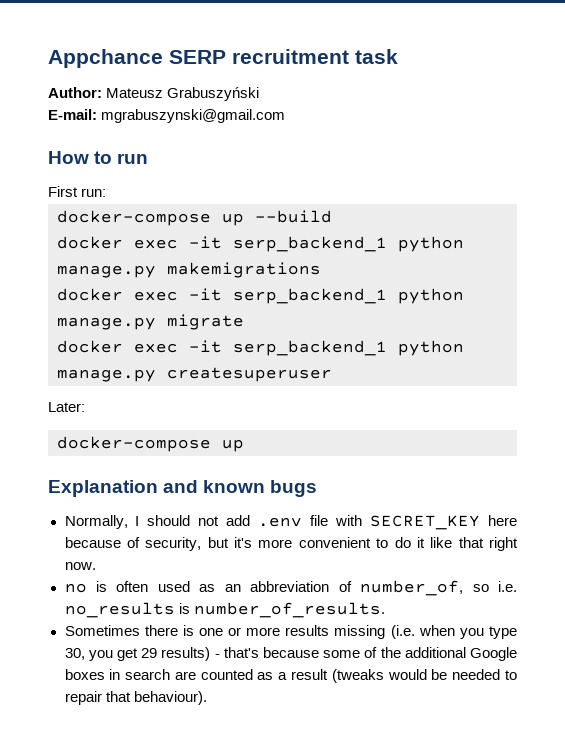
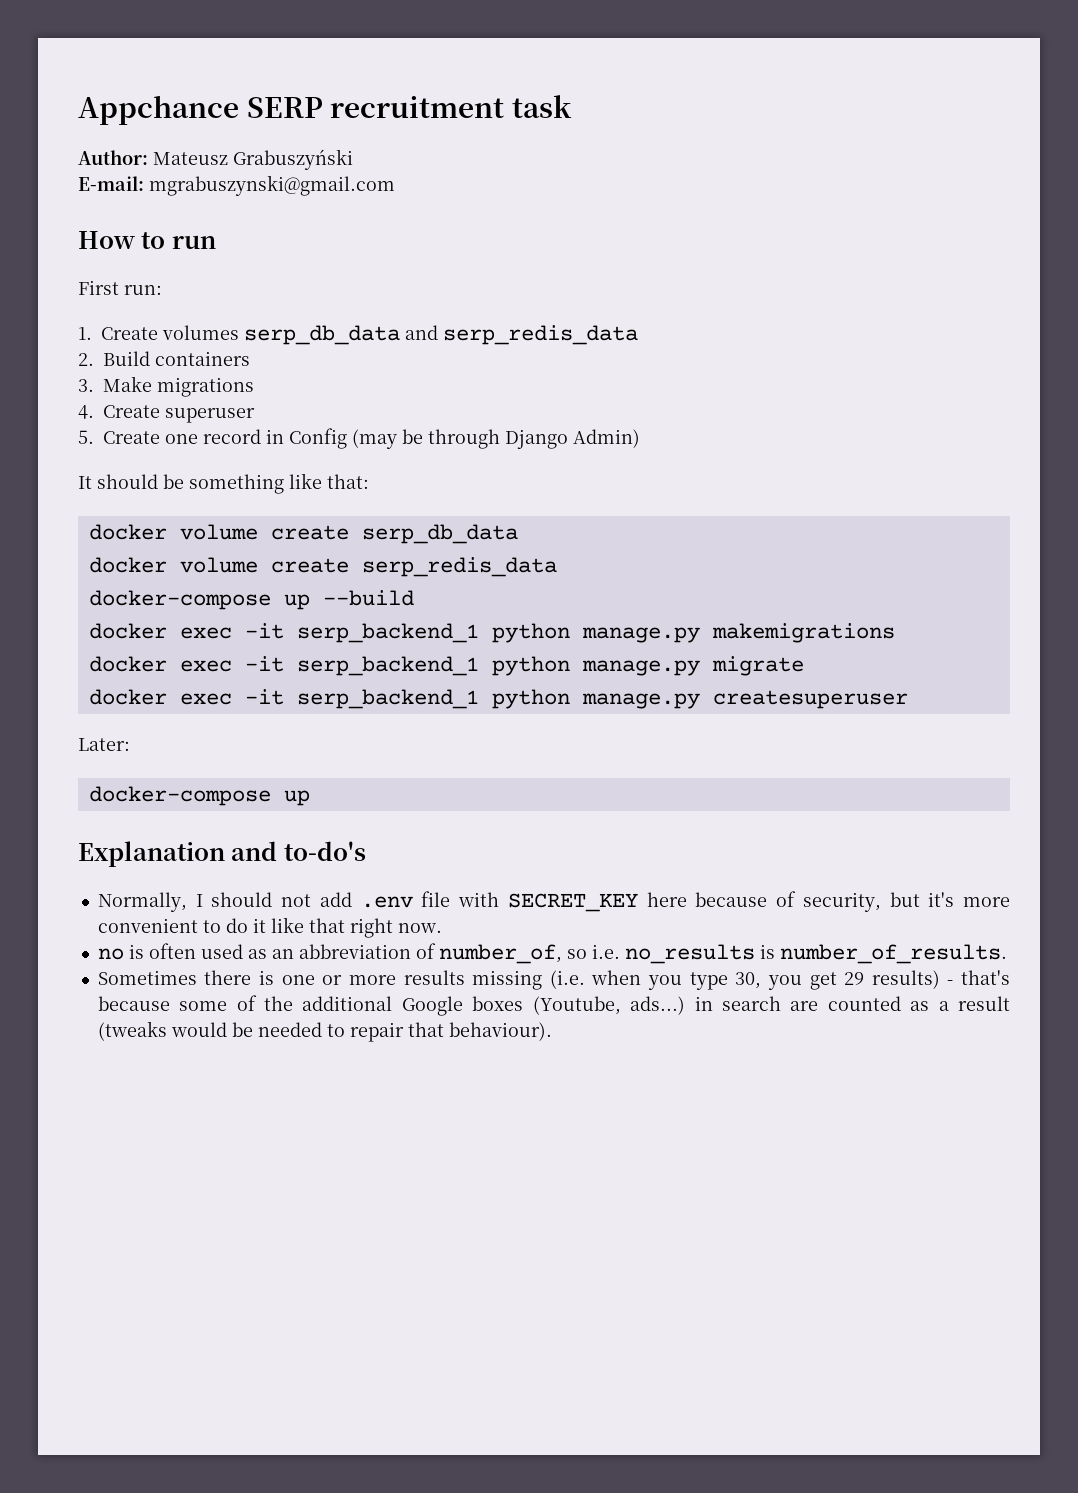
(107, 192) none -> [78,325,639,345] [78,351,250,366] [78,376,254,397] [78,405,255,423] [78,428,640,449] [78,473,369,494] [88,524,518,544] [88,557,557,577] // 1. Create volumes serp_db_data and serp_redis_data // 2. Build containers // 3. Make migrations // 4. Create superuser // 5. Create one record in Config (may be through Django Admin) // It should be something like that: // docker volume create serp_db_data // docker volume create serp_redis_data
[203,480,318,497] known bugs -> [283,841,366,861] to-do's
(105, 674) none -> [532,996,686,1015] (Youtube, ads...)

